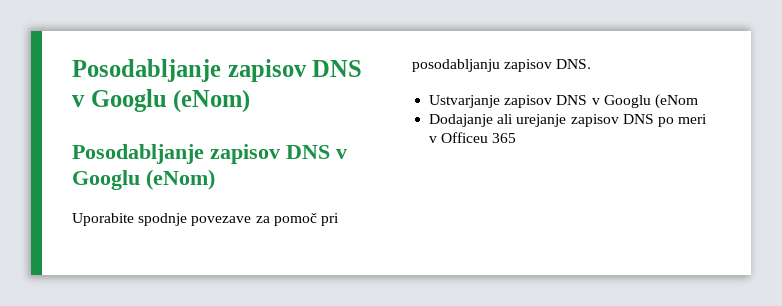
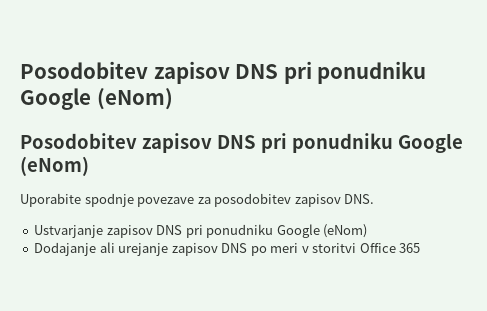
[72,59,363,82] [72,89,251,113] [72,144,347,164] [72,170,140,190] Posodabljanje zapisov DNS v Googlu (eNom) // Posodabljanje zapisov DNS v Googlu -> [20,61,427,84] [20,88,173,110] [20,133,463,153] Posodobitev zapisov DNS pri ponudniku Google (eNom) // Posodobitev zapisov DNS pri ponudniku Google
[273,213,339,226] [412,59,500,72] pomoč pri posodabljanju -> [214,193,292,207] posodobitev
[591,94,698,109] v Googlu (eNom -> [185,224,368,238] pri ponudniku Google (eNom)
[441,132,489,143] Officeu -> [312,243,396,253] storitvi Office

